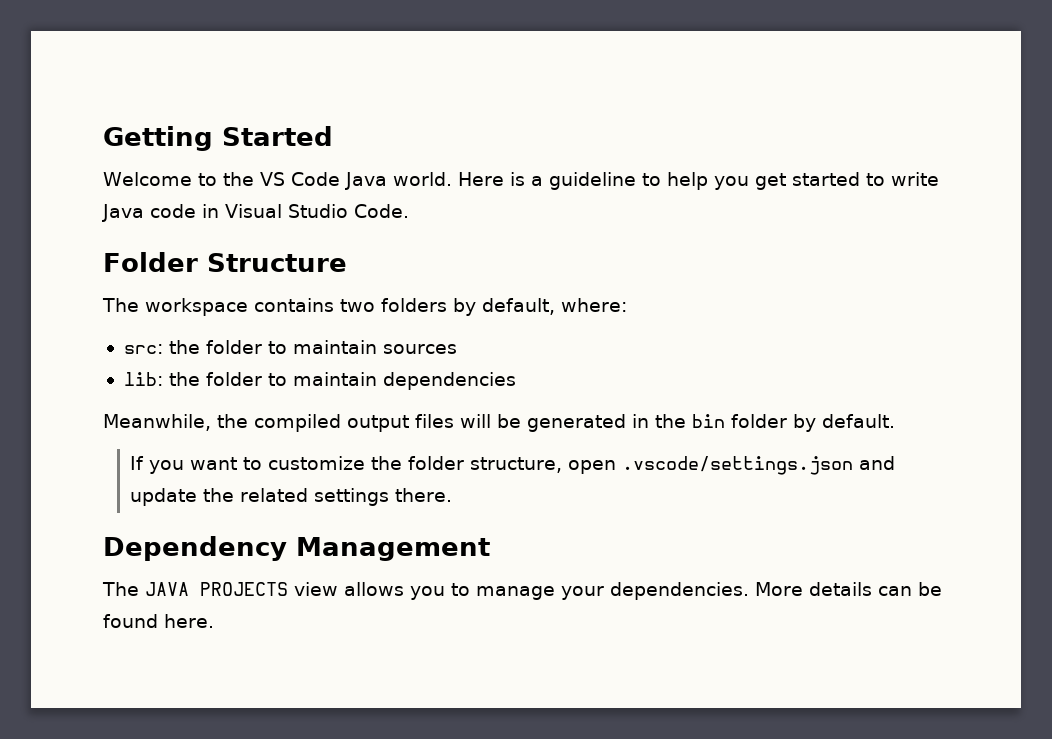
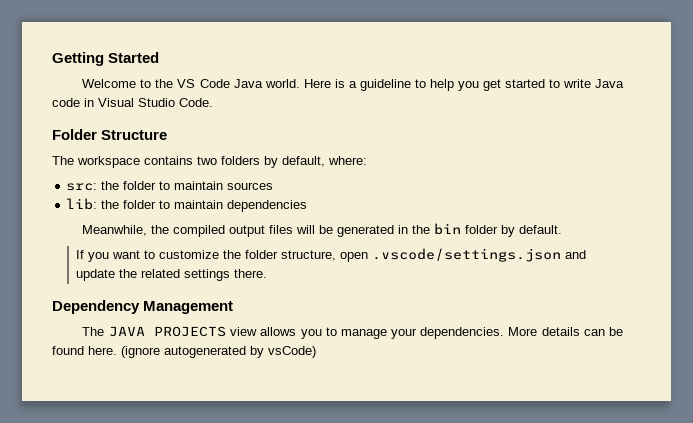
(214, 621) none -> [121,346,316,358] (ignore autogenerated by vsCode)

